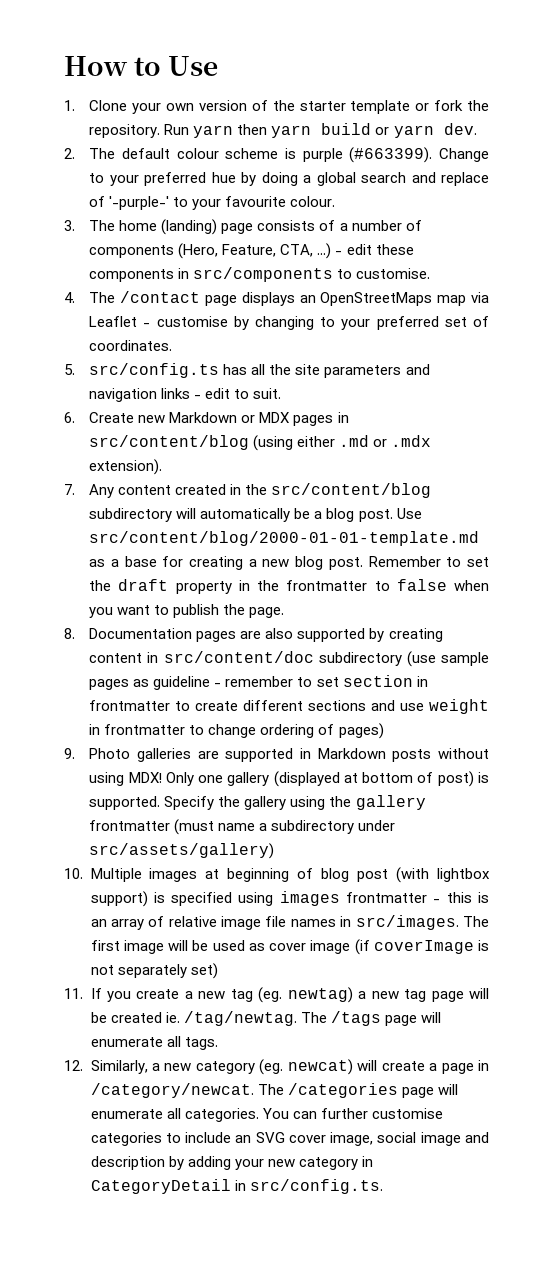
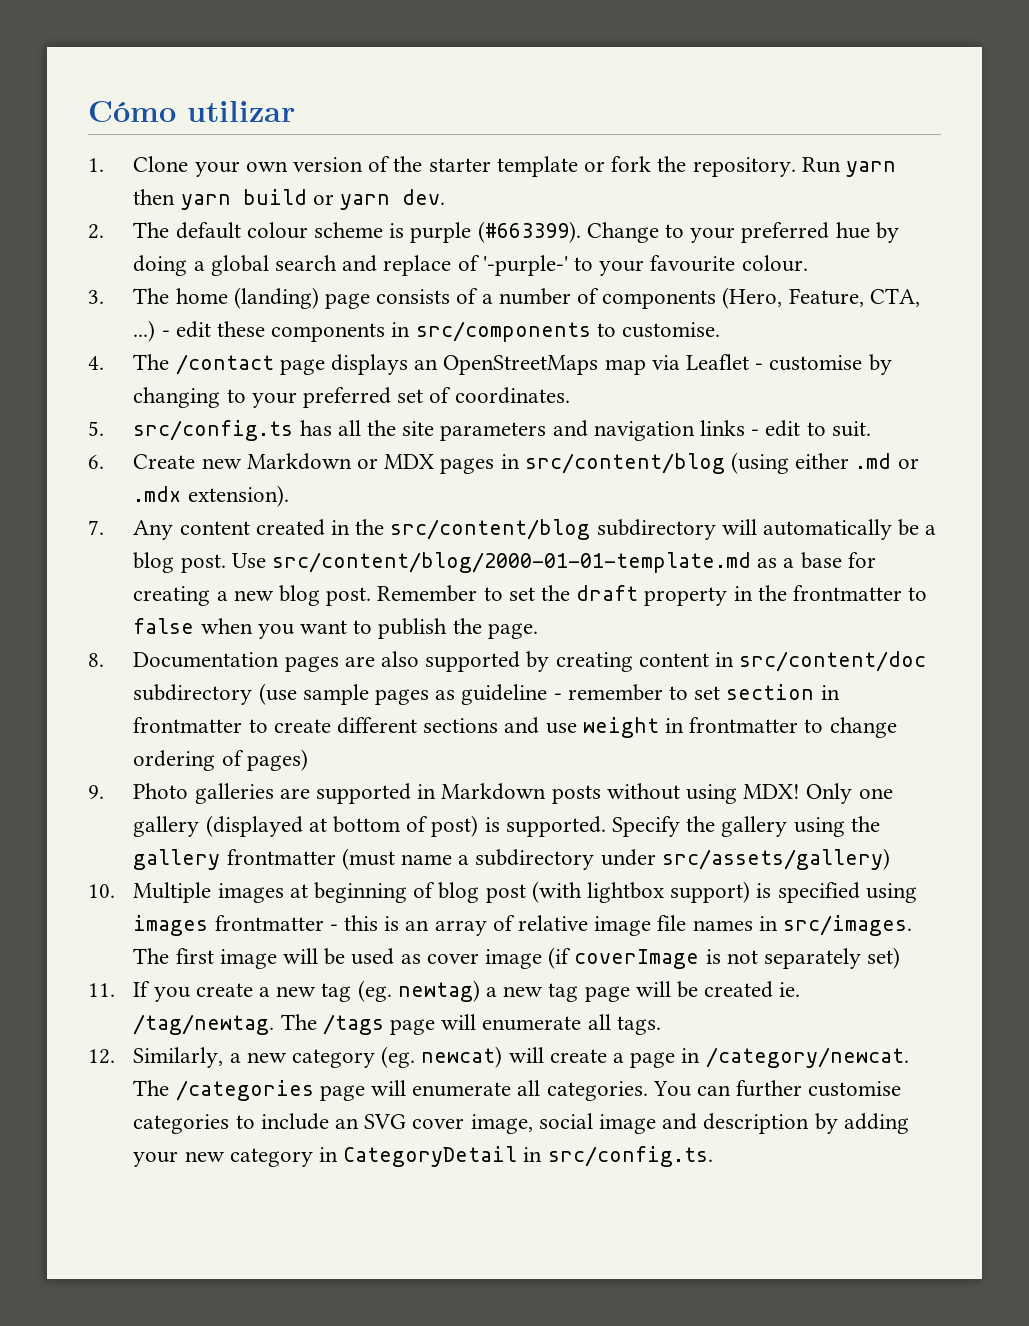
[64,56,219,76] How to Use -> [88,101,295,122] Cómo utilizar

